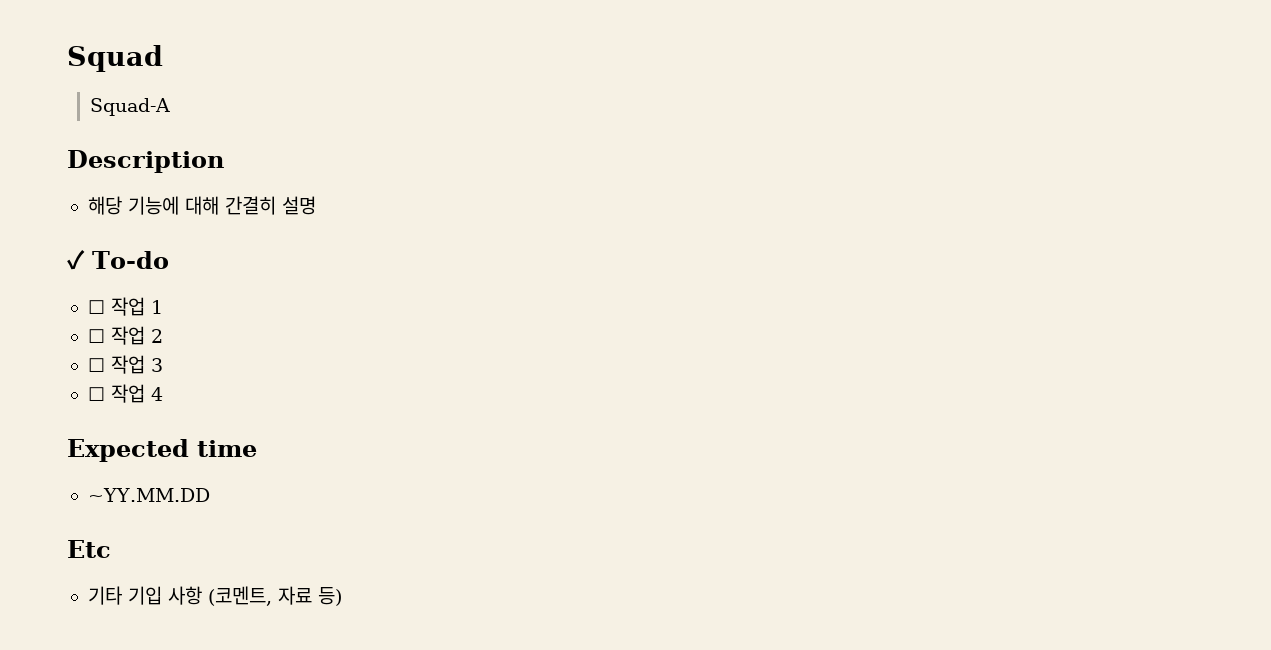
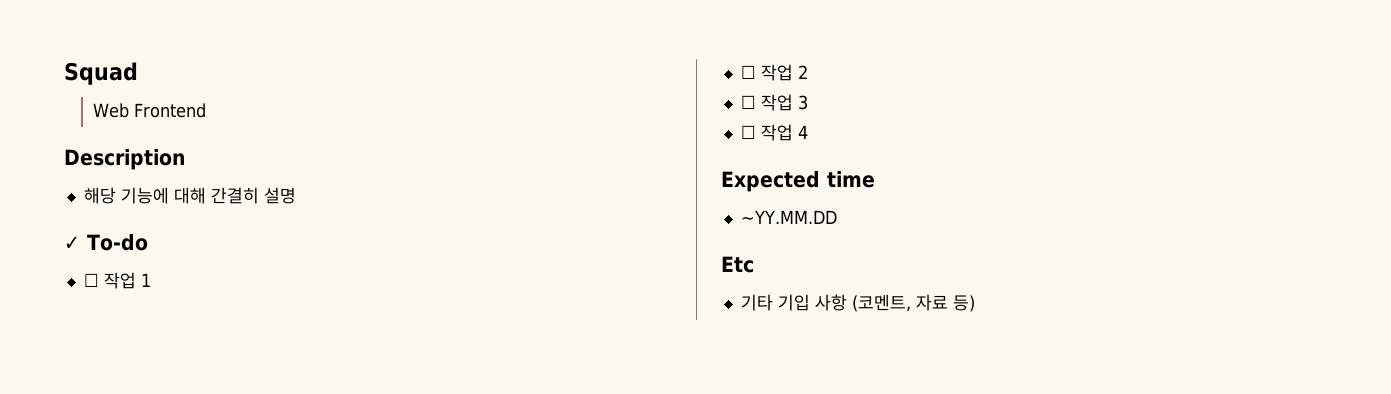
[90,98,171,116] Squad-A -> [93,103,207,118] Web Frontend

